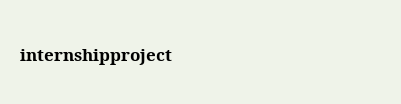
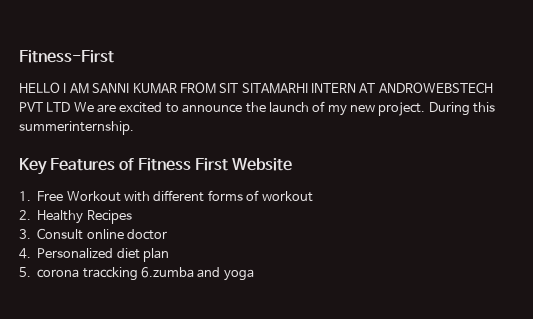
[20,49,172,65] internshipproject -> [19,50,114,63] [19,82,493,94] [19,101,496,116] [19,121,134,135] [19,158,292,175] [19,190,313,202] [19,210,132,224] [19,228,167,240] [19,248,169,262] [19,267,254,281] Fitness-First // HELLO I AM SANNI KUMAR FROM SIT SITAMARHI INTERN AT ANDROWEBSTECH PVT LTD We are excited to announce the launch of my new project. During this summerinternship. // Key Features of Fitness First Website // 1. Free Workout with different forms of workout // 2. Healthy Recipes // 3. Consult online doctor // 4. Personalized diet plan // 5. corona traccking 6.zumba and yoga

